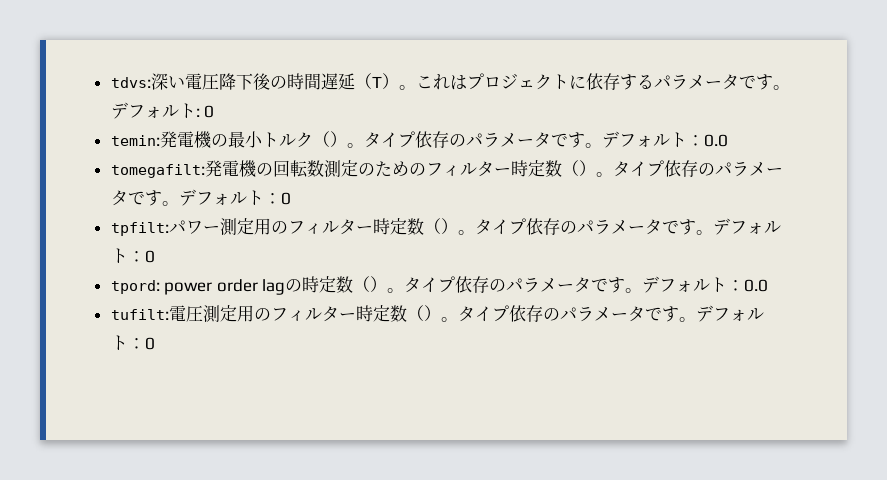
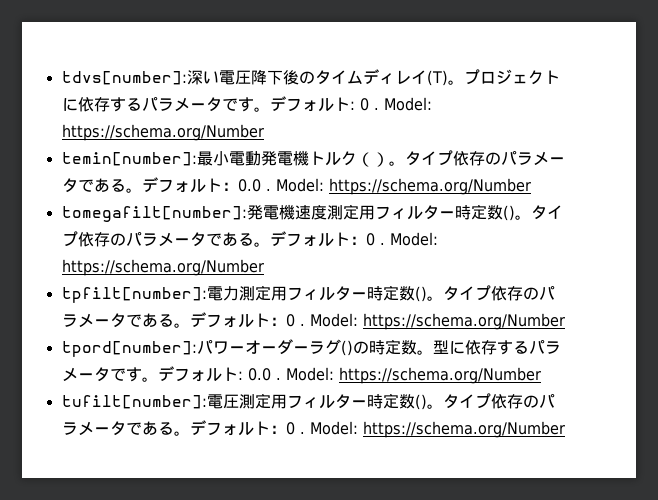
[110,77,151,88] tdvs: -> [61,71,187,85] tdvs[number]:
[286,73,467,90] 時間遅延（T）。これは -> [314,69,464,86] タイムディレイ(T)。
[110,131,263,148] // temin:発電機の最小 -> [373,97,432,111] [61,124,264,141] [61,150,309,166] . Model: https://schema.org/Number // temin[number]:最小電動発電機
[567,131,728,148] [110,160,783,178] [110,189,291,206] [110,218,781,236] [110,248,155,264] [110,276,769,295] [110,309,169,320] す。デフォルト：0.0 // tomegafilt:発電機の回転数測定のためのフィルター時定数（）。タイプ依存のパラメータです。デフォルト：0 // tpfilt:パワー測定用のフィルター時定数（）。タイプ依存のパラメータです。デフォルト：0 // tpord: power order lagの時定数（）。タイプ依存のパラメータです。デフォルト：0.0 // tufilt: -> [93,177,531,195] [61,204,563,222] [61,231,438,247] [61,259,264,276] [61,285,555,303] [61,312,565,330] [61,339,561,357] [61,366,541,384] [61,395,207,409] ある。デフォルト：0.0 . Model: https://schema.org/Number // tomegafilt[number]:発電機速度測定用フィルター時定数()。タイプ依存のパラメータである。デフォルト：0 . Model: https://schema.org/Number // tpfilt[number]:電力測定用フィルター時定数()。タイプ依存のパラメータである。デフォルト：0 . Model: https://schema.org/Number // tpord[number]:パワーオーダーラグ()の時定数。型に依存するパラメータです。デフォルト: 0.0 . Model: https://schema.org/Number // tufilt[number]:
[253,305,764,322] [110,335,155,351] のフィルター時定数（）。タイプ依存のパラメータです。デフォルト：0 -> [286,393,555,410] [61,420,565,438] フィルター時定数()。タイプ依存のパラメータである。デフォルト：0 . Model: https://schema.org/Number

